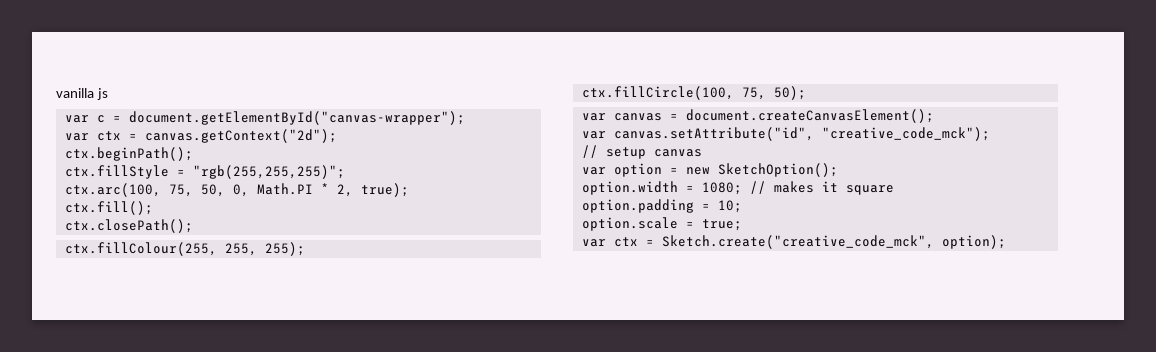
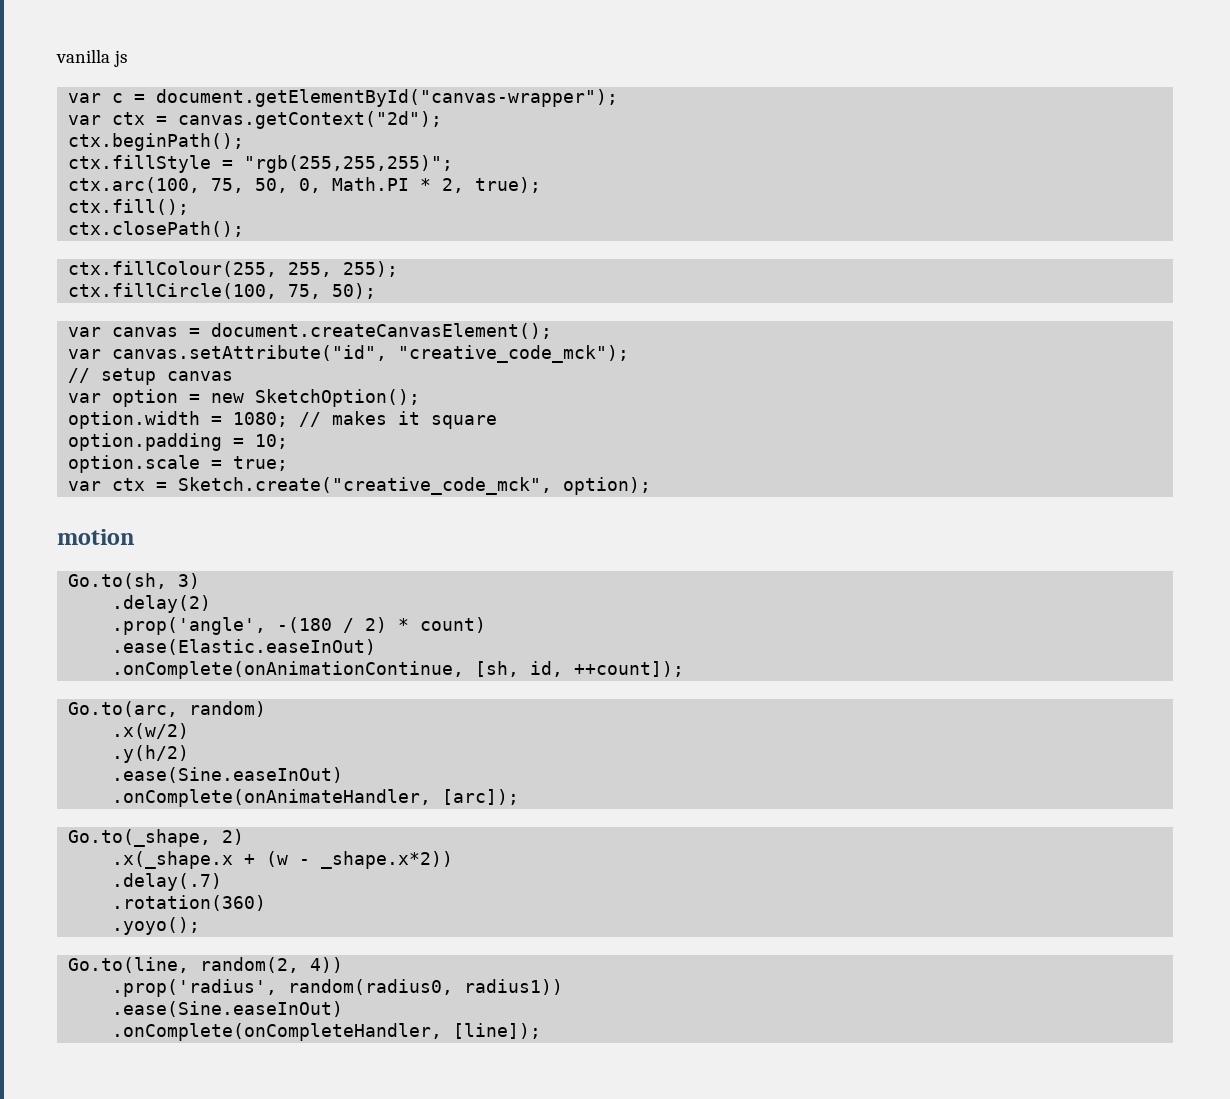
(1006, 242) none -> [57,529,135,545] [68,573,201,589] [112,595,212,613] [112,617,487,635] [112,639,377,655] [112,661,685,679] [68,701,267,717] [112,723,190,739] [112,745,190,763] [112,767,344,783] [112,789,520,807] [68,829,245,847] [112,851,454,869] [112,873,223,891] [112,895,267,911] [112,917,201,935] [68,957,344,973] [112,979,564,997] [112,1001,344,1017] [112,1023,542,1041] // motion // Go.to(sh, 3) // .delay(2) // .prop('angle', -(180 / 2) * count) // .ease(Elastic.easeInOut) // .onComplete(onAnimationContinue, [sh, id, ++count]); // Go.to(arc, random) // .x(w/2) // .y(h/2) // .ease(Sine.easeInOut) // .onComplete(onAnimateHandler, [arc]); // Go.to(_shape, 2) // .x(_shape.x + (w - _shape.x*2)) // .delay(.7) // .rotation(360) // .yoyo(); // Go.to(line, random(2, 4)) // .prop('radius', random(radius0, radius1)) // .ease(Sine.easeInOut) // .onComplete(onCompleteHandler, [line]);

